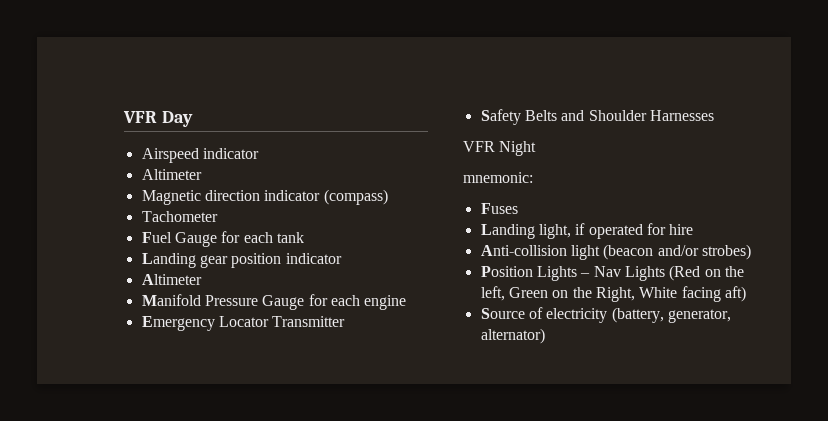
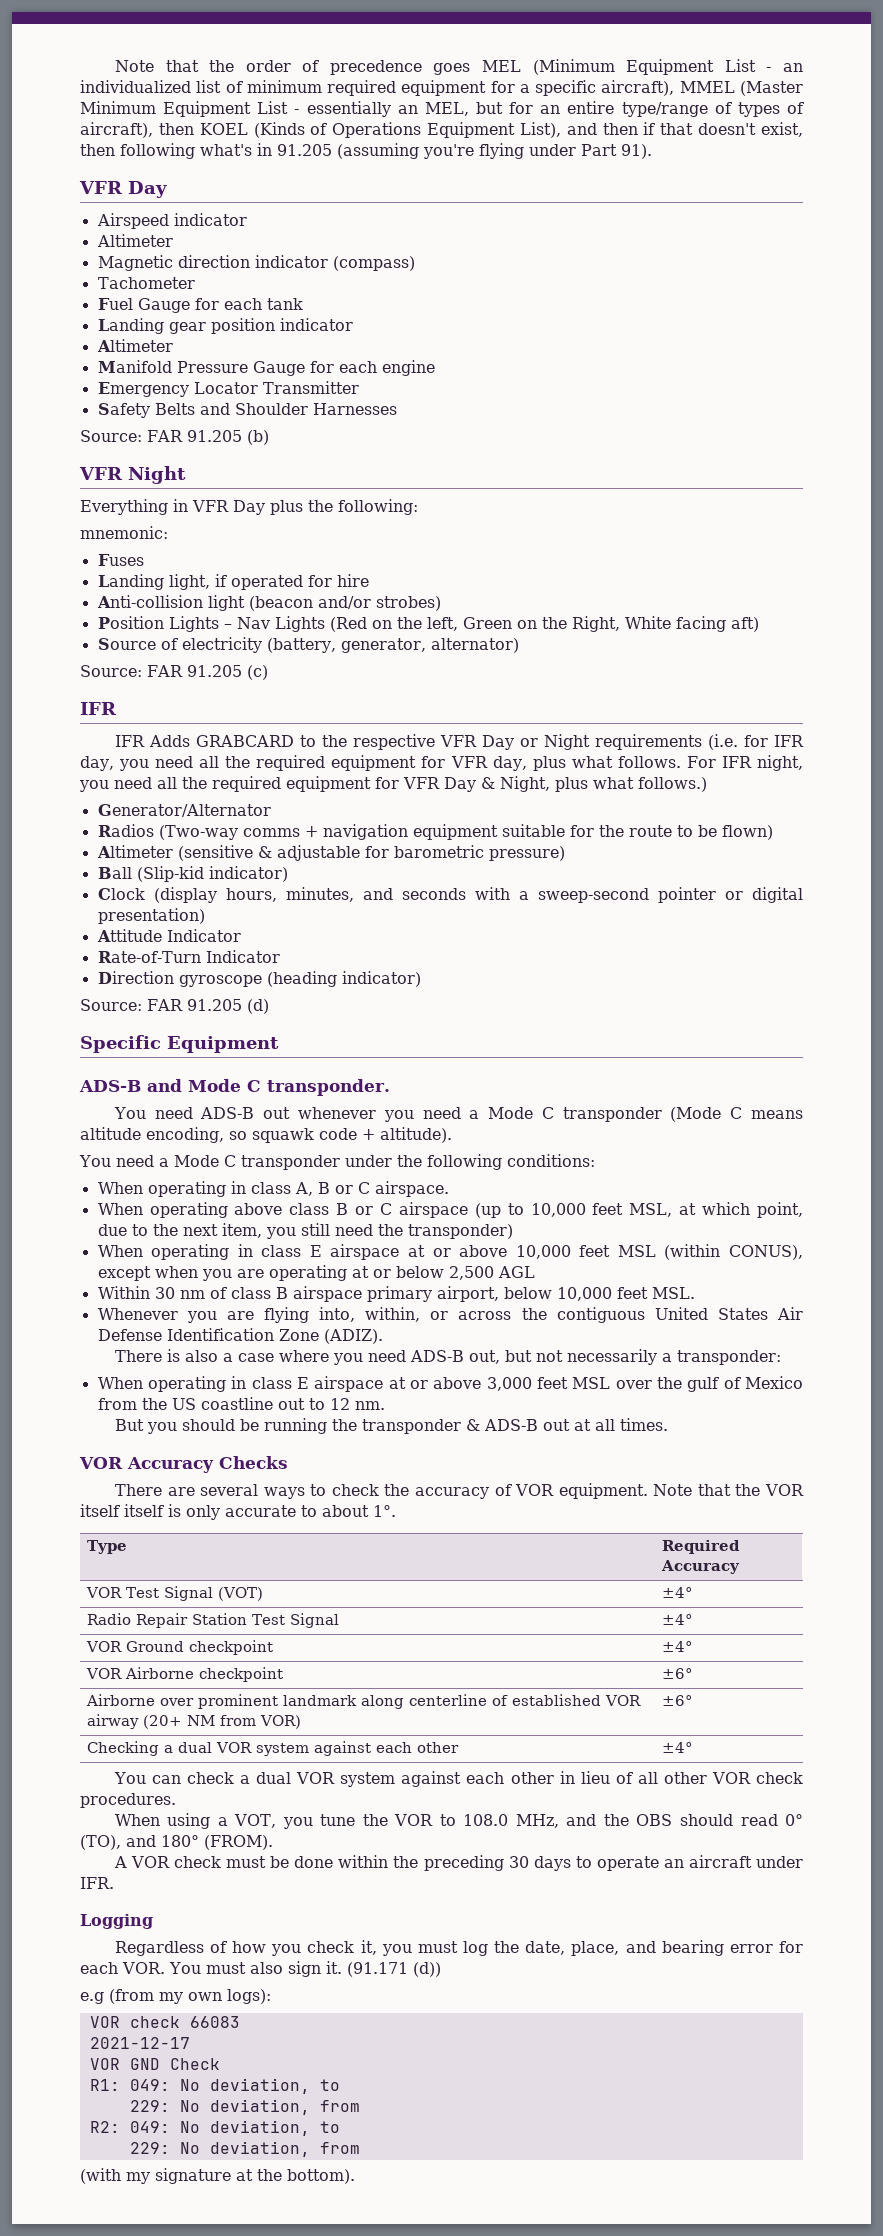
(123, 117) none -> [114,59,804,75] [80,80,803,96] [80,101,804,117] [80,122,803,138] [80,143,652,159] Note that the order of precedence goes MEL (Minimum Equipment List - an individualized list of minimum required equipment for a specific aircraft), MMEL (Master Minimum Equipment List - essentially an MEL, but for an entire type/range of types of aircraft), then KOEL (Kinds of Operations Equipment List), and then if that doesn't exist, then following what's in 91.205 (assuming you're flying under Part 91). //
[463,141,537,156] VFR Night -> [80,430,269,445] [79,466,186,484] [80,499,418,515] Source: FAR 91.205 (b) // VFR Night // Everything in VFR Day plus the following:
(545, 336) none -> [80,665,268,680] [80,702,117,715] [114,734,804,750] [80,755,804,771] [79,776,707,792] [97,804,271,817] [97,824,773,840] [96,845,565,861] [97,866,288,882] [97,887,803,903] [97,908,205,924] [96,929,241,942] [97,950,280,963] [97,971,421,987] [80,999,269,1014] [80,1035,279,1053] [79,1079,390,1096] [113,1107,804,1122] [80,1127,452,1143] [79,1154,595,1170] [97,1181,449,1197] [97,1202,803,1218] [97,1223,513,1239] [97,1244,804,1260] [97,1265,535,1281] [97,1286,695,1302] [97,1307,804,1323] [97,1328,383,1344] [114,1349,781,1365] [97,1376,803,1392] [97,1397,385,1410] [114,1418,668,1434] [79,1456,288,1473] [114,1483,805,1499] [80,1504,396,1520] [86,1540,127,1554] [661,1540,740,1554] [660,1560,740,1574] [85,1586,263,1601] [661,1587,693,1598] [86,1613,339,1628] [661,1614,693,1625] [85,1640,273,1655] [661,1641,693,1652] [85,1667,283,1682] [661,1668,693,1679] [85,1694,641,1709] [86,1714,301,1729] [661,1695,693,1706] [86,1741,459,1756] [661,1742,693,1753] [113,1771,804,1787] [80,1793,176,1808] [114,1813,804,1829] [80,1835,273,1850] [113,1855,804,1871] [80,1877,114,1889] [80,1914,153,1929] [114,1940,803,1956] [80,1961,441,1977] [80,1989,271,2004] [89,2016,240,2028] [89,2037,190,2049] [89,2058,220,2070] [89,2078,340,2094] [129,2099,360,2115] [89,2120,340,2136] [129,2141,360,2157] [80,2168,355,2184] // Source: FAR 91.205 (c) // IFR // IFR Adds GRABCARD to the respective VFR Day or Night requirements (i.e. for IFR day, you need all the required equipment for VFR day, plus what follows. For IFR night, you need all the required equipment for VFR Day & Night, plus what follows.) // Generator/Alternator // Radios (Two-way comms + navigation equipment suitable for the route to be flown) // Altimeter (sensitive & adjustable for barometric pressure) // Ball (Slip-kid indicator) // Clock (display hours, minutes, and seconds with a sweep-second pointer or digital presentation) // Attitude Indicator // Rate-of-Turn Indicator // Direction gyroscope (heading indicator) // Source: FAR 91.205 (d) // Specific Equipment // ADS-B and Mode C transponder. // You need ADS-B out whenever you need a Mode C transponder (Mode C means altitude encoding, so squawk code + altitude). // You need a Mode C transponder under the following conditions: // When operating in class A, B or C airspace. // When operating above class B or C airspace (up to 10,000 feet MSL, at which point, due to the next item, you still need the transponder) // When operating in class E airspace at or above 10,000 feet MSL (within CONUS), except when you are operating at or below 2,500 AGL // Within 30 nm of class B airspace primary airport, below 10,000 feet MSL. // Whenever you are flying into, within, or across the contiguous United States Air Defense Identification Zone (ADIZ). // There is also a case where you need ADS-B out, but not necessarily a transponder: // When operating in class E airspace at or above 3,000 feet MSL over the gulf of Mexico from the US coastline out to 12 nm. // But you should be running the transponder & ADS-B out at all times. // VOR Accuracy Checks // There are several ways to check the accuracy of VOR equipment. Note that the VOR itself itself is only accurate to about 1°. // Type | Required Accuracy // VOR Test Signal (VOT) | ±4° // Radio Repair Station Test Signal | ±4° // VOR Ground checkpoint | ±4° // VOR Airborne checkpoint | ±6° // Airborne over prominent landmark along centerline of established VOR airway (20+ NM from VOR) | ±6° // Checking a dual VOR system against each other | ±4° // You can check a dual VOR system against each other in lieu of all other VOR check procedures. // When using a VOT, you tune the VOR to 108.0 MHz, and the OBS should read 0° (TO), and 180° (FROM). // A VOR check must be done within the preceding 30 days to operate an aircraft under IFR. // Logging // Regardless of how you check it, you must log the date, place, and bearing error for each VOR. You must also sign it. (91.171 (d)) // e.g (from my own logs): // VOR check 66083 // 2021-12-17 // VOR GND Check // R1: 049: No deviation, to // 229: No deviation, from // R2: 049: No deviation, to // 229: No deviation, from // (with my signature at the bottom).

